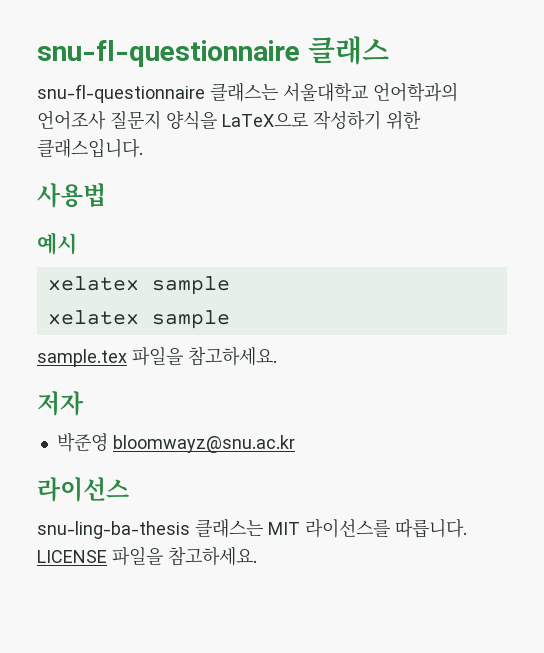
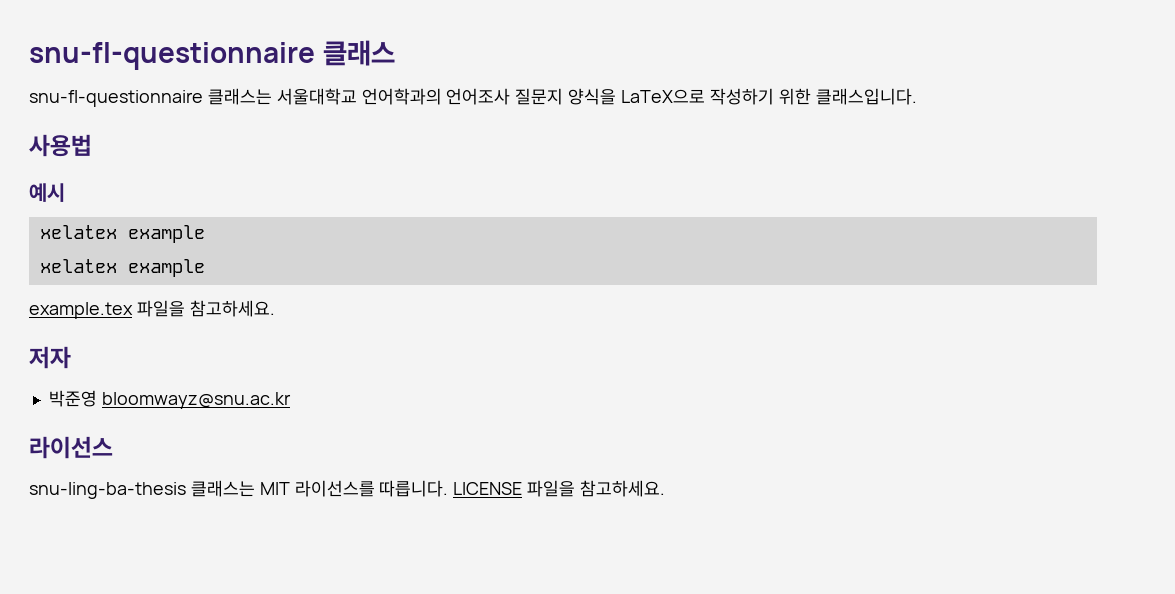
[151,276,230,295] [47,310,230,329] [37,349,127,367] sample // xelatex sample // sample.tex -> [127,225,205,243] [39,259,205,277] [29,302,133,319] example // xelatex example // example.tex

